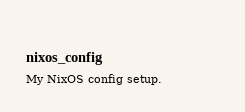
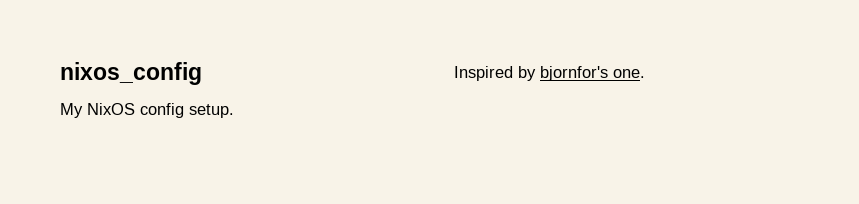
(162, 80) none -> [454,66,645,81] // Inspired by bjornfor's one.

